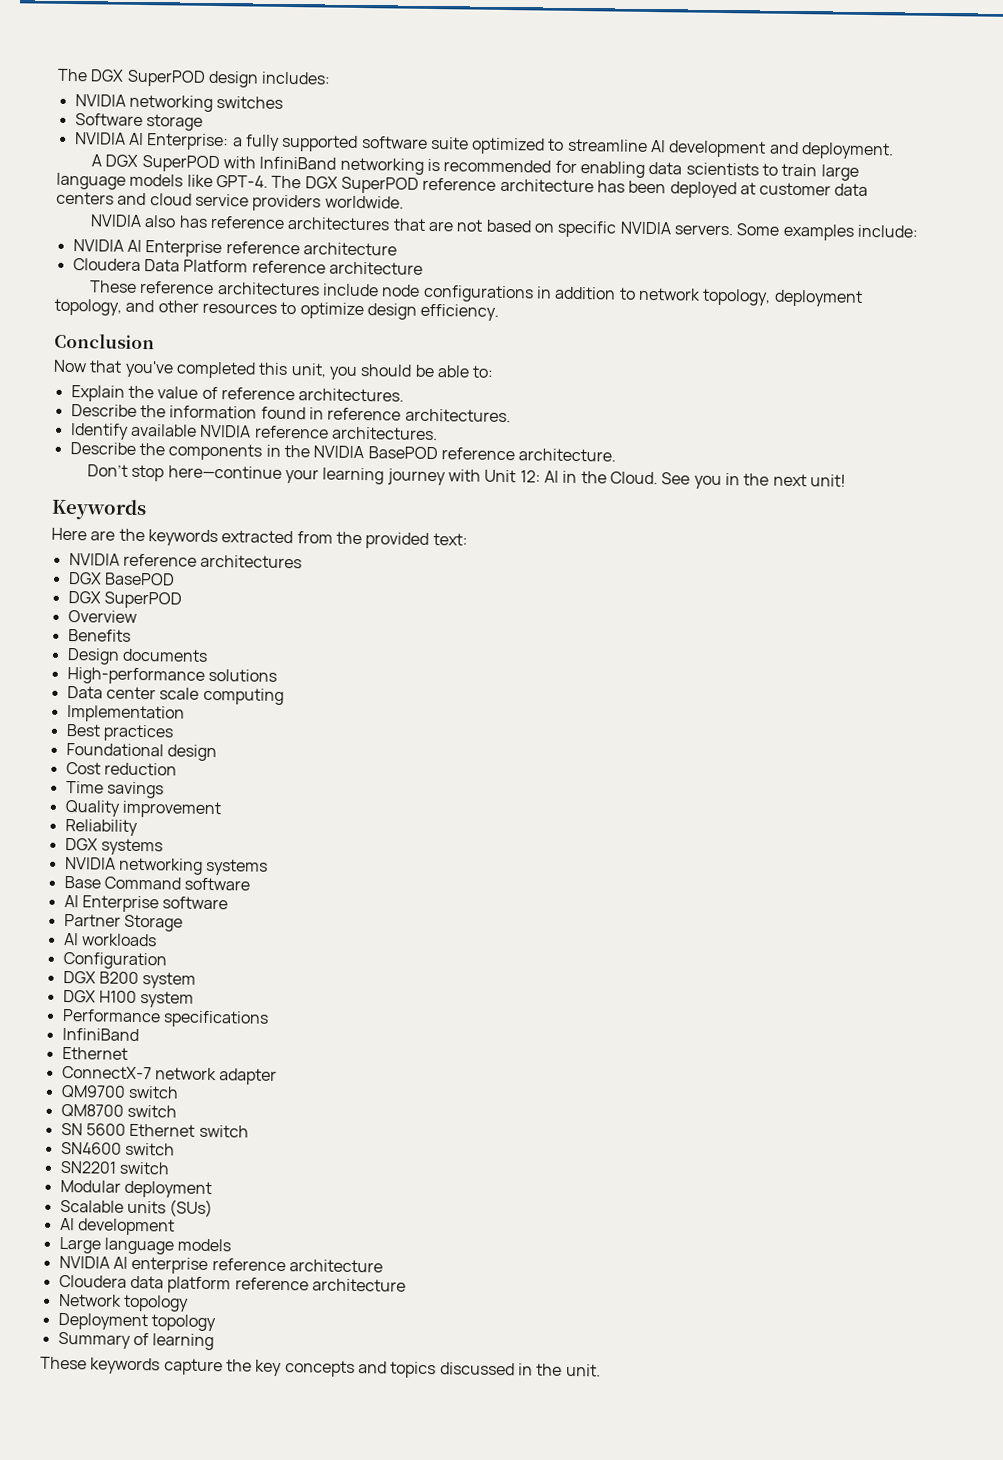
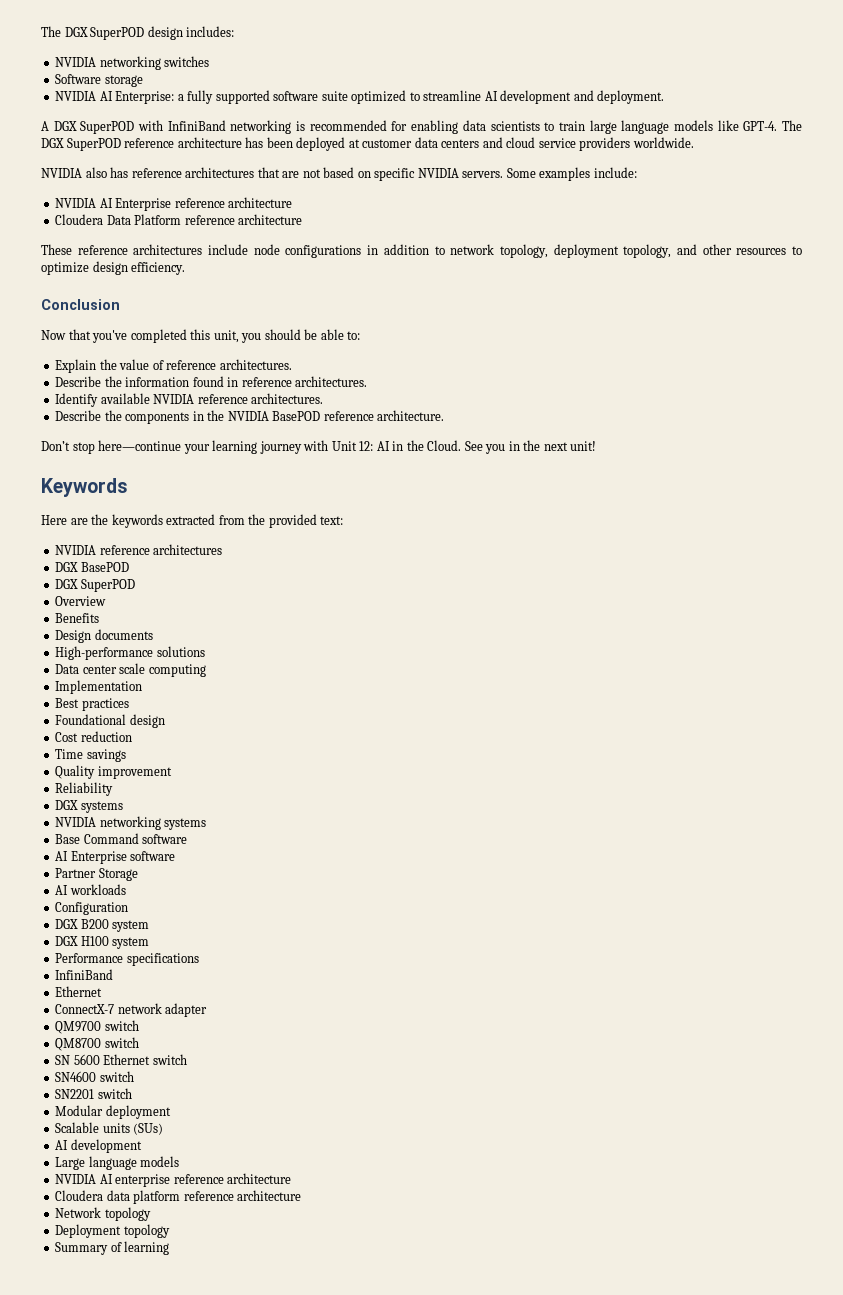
[40,1356,601,1379] // These keywords capture the key concepts and topics discussed in the unit. -> (170, 1248) none

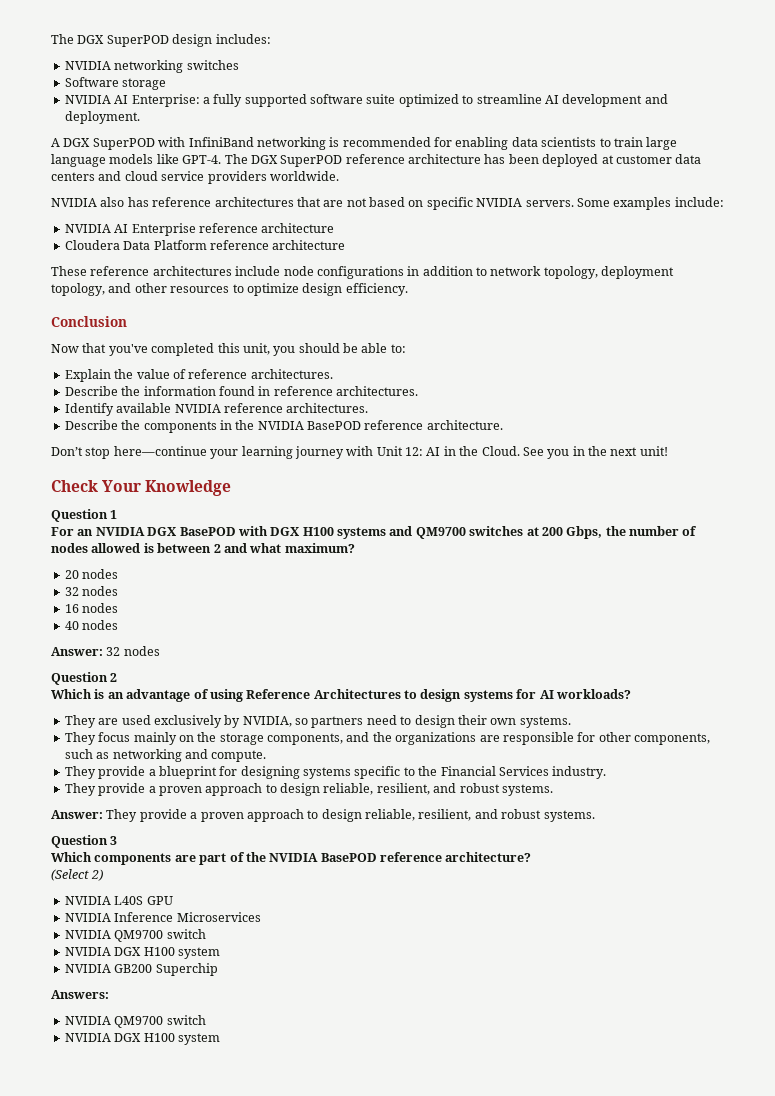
[41,478,128,497] [41,514,344,528] [55,544,223,555] [55,562,129,572] [55,579,135,592] [55,596,107,606] [55,613,100,623] [55,629,153,643] [55,646,205,660] [55,663,206,677] [55,680,143,694] [55,698,129,711] [55,714,165,728] [55,731,132,742] [55,749,126,762] [55,765,172,779] [55,782,114,796] [55,800,123,813] [55,816,207,830] [55,833,188,844] [55,851,176,864] [55,868,138,881] [55,884,126,895] [55,902,129,915] [55,919,150,932] [55,936,150,949] [55,953,199,966] [55,969,114,980] [55,986,103,997] [55,1003,208,1017] [55,1020,139,1034] [55,1037,139,1051] [55,1054,187,1065] [55,1071,134,1082] [55,1088,132,1099] [55,1105,171,1119] [55,1122,164,1135] [55,1139,142,1153] [55,1156,180,1170] [55,1173,292,1187] [55,1190,302,1204] [55,1207,151,1221] [55,1224,170,1238] [55,1241,170,1255] Keywords // Here are the keywords extracted from the provided text: // NVIDIA reference architectures // DGX BasePOD // DGX SuperPOD // Overview // Benefits // Design documents // High-performance solutions // Data center scale computing // Implementation // Best practices // Foundational design // Cost reduction // Time savings // Quality improvement // Reliability // DGX systems // NVIDIA networking systems // Base Command software // AI Enterprise software // Partner Storage // AI workloads // Configuration // DGX B200 system // DGX H100 system // Performance specifications // InfiniBand // Ethernet // ConnectX-7 network adapter // QM9700 switch // QM8700 switch // SN 5600 Ethernet switch // SN4600 switch // SN2201 switch // Modular deployment // Scalable units (SUs) // AI development // Large language models // NVIDIA AI enterprise reference architecture // Cloudera data platform reference architecture // Network topology // Deployment topology // Summary of learning -> [51,480,232,496] [51,509,118,522] [51,526,698,539] [51,543,355,553] [64,569,119,579] [64,586,119,596] [64,603,119,613] [64,620,119,630] [51,646,160,656] [51,672,118,685] [51,689,631,702] [64,715,571,728] [64,732,710,745] [64,749,267,762] [64,766,607,779] [64,783,553,796] [51,809,595,822] [51,835,118,848] [51,852,532,865] [51,869,104,881] [64,896,173,905] [64,912,261,922] [64,929,206,942] [64,947,220,959] [64,963,218,976] [51,990,109,999] [64,1015,206,1028] [64,1033,220,1045] Check Your Knowledge // Question 1 // For an NVIDIA DGX BasePOD with DGX H100 systems and QM9700 switches at 200 Gbps, the number of nodes allowed is between 2 and what maximum? // 20 nodes // 32 nodes // 16 nodes // 40 nodes // Answer: 32 nodes // Question 2 // Which is an advantage of using Reference Architectures to design systems for AI workloads? // They are used exclusively by NVIDIA, so partners need to design their own systems. // They focus mainly on the storage components, and the organizations are responsible for other components, such as networking and compute. // They provide a blueprint for designing systems specific to the Financial Services industry. // They provide a proven approach to design reliable, resilient, and robust systems. // Answer: They provide a proven approach to design reliable, resilient, and robust systems. // Question 3 // Which components are part of the NVIDIA BasePOD reference architecture? // (Select 2) // NVIDIA L40S GPU // NVIDIA Inference Microservices // NVIDIA QM9700 switch // NVIDIA DGX H100 system // NVIDIA GB200 Superchip // Answers: // NVIDIA QM9700 switch // NVIDIA DGX H100 system

